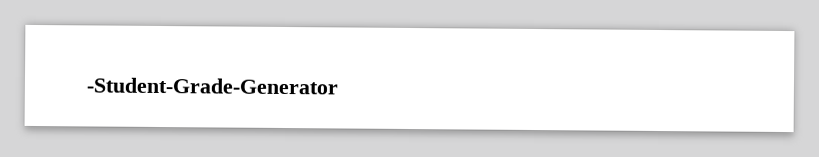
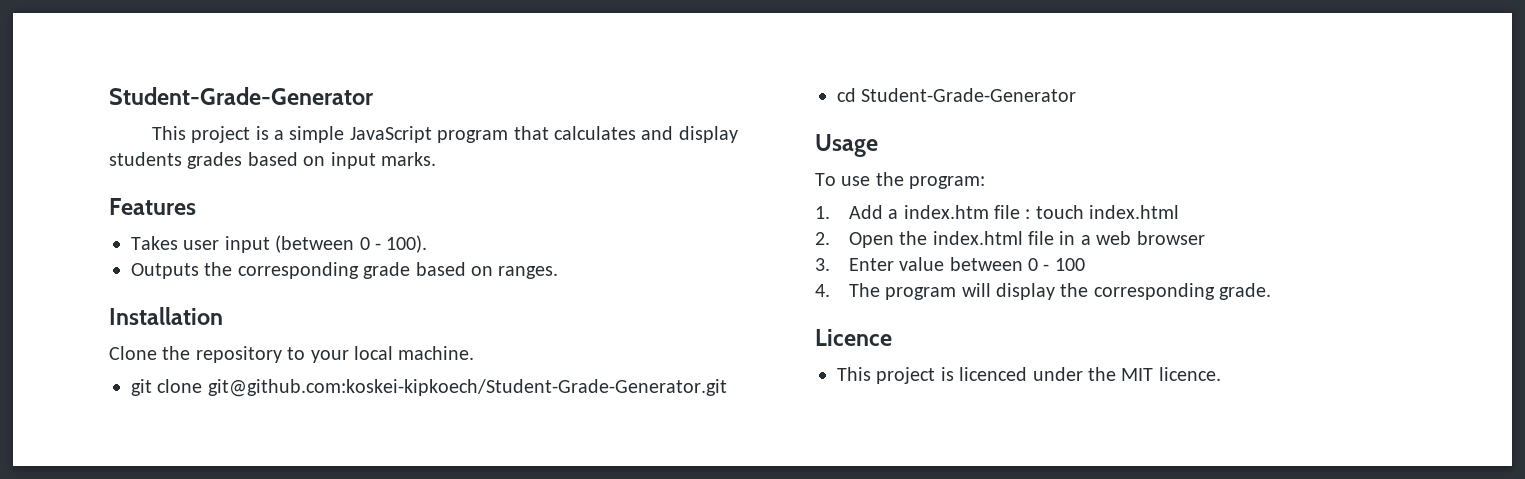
[86,77,338,95] -Student-Grade-Generator -> [109,87,374,105] [151,126,738,143] [109,152,436,169] [109,198,196,215] [131,235,428,253] [131,262,559,279] [109,307,223,325] [109,346,475,363] [131,379,727,397] [837,88,1077,102] [815,134,878,157] [815,172,986,189] [815,205,1180,219] [815,231,1205,248] [815,257,1085,271] [815,283,1272,300] [815,329,892,346] [837,367,1221,384] Student-Grade-Generator // This project is a simple JavaScript program that calculates and display students grades based on input marks. // Features // Takes user input (between 0 - 100). // Outputs the corresponding grade based on ranges. // Installation // Clone the repository to your local machine. // git clone git@github.com:koskei-kipkoech/Student-Grade-Generator.git // cd Student-Grade-Generator // Usage // To use the program: // 1. Add a index.htm file : touch index.html // 2. Open the index.html file in a web browser // 3. Enter value between 0 - 100 // 4. The program will display the corresponding grade. // Licence // This project is licenced under the MIT licence.

